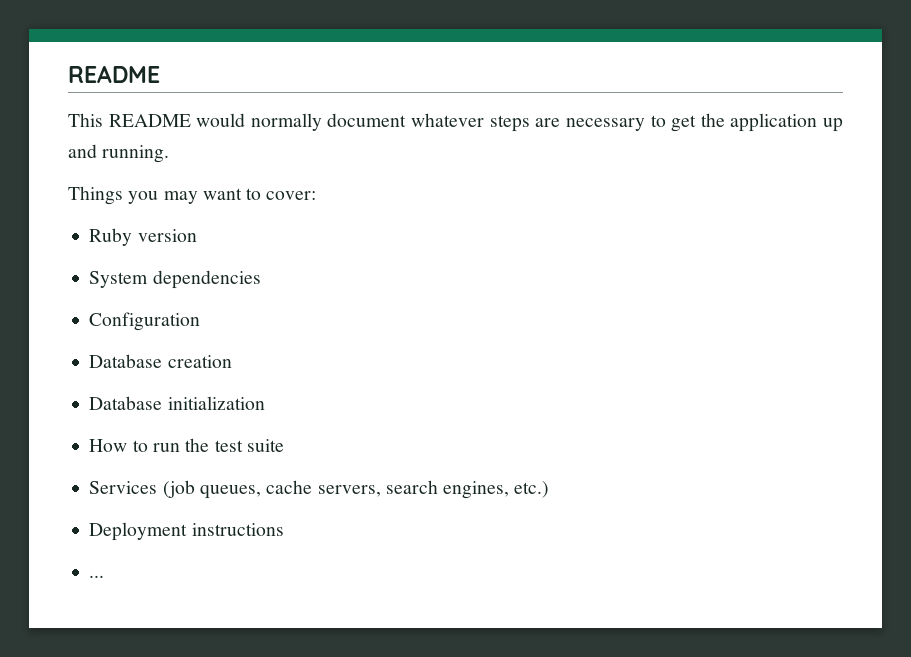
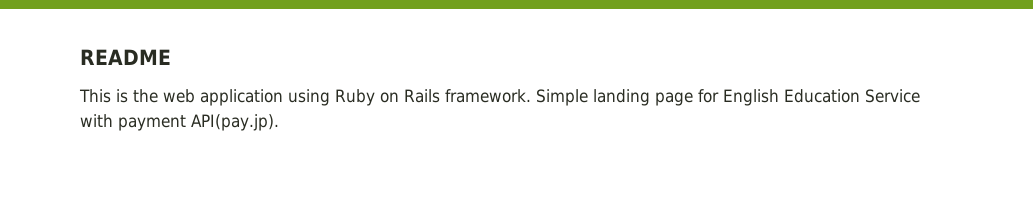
[108,113,843,132] [68,144,170,163] [68,186,317,205] [89,228,197,246] [89,270,261,289] [89,312,201,331] [89,354,232,368] [89,396,265,410] [89,438,284,452] [89,480,550,499] [89,522,284,541] [89,575,105,578] README would normally document whatever steps are necessary to get the application up and running. // Things you may want to cover: // Ruby version // System dependencies // Configuration // Database creation // Database initialization // How to run the test suite // Services (job queues, cache servers, search engines, etc.) // Deployment instructions // ... -> [116,89,920,106] [80,114,279,131] is the web application using Ruby on Rails framework. Simple landing page for English Education Service with payment API(pay.jp).

